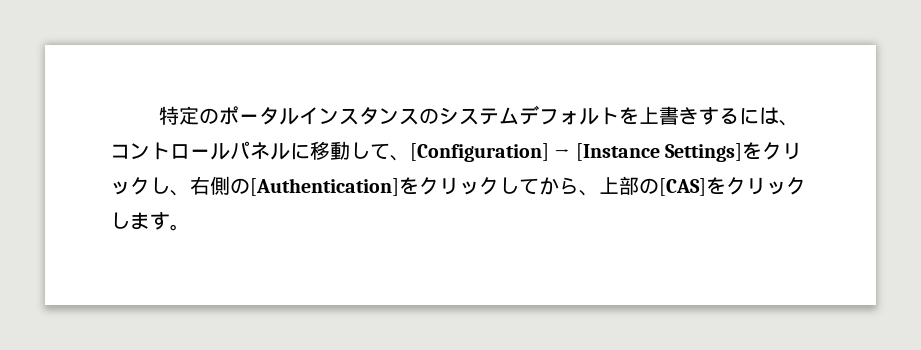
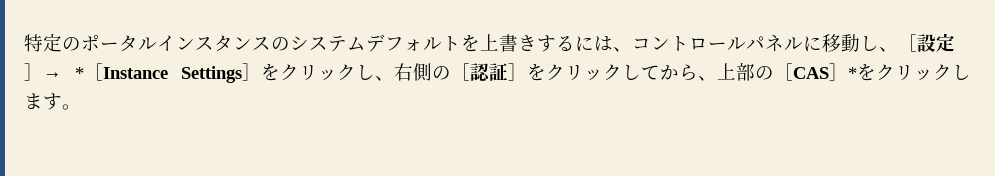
[370,143,743,162] て、[Configuration] → [Instance Settings] -> [879,33,955,52] [24,63,261,83] 、［設定］→ *［Instance Settings］
[250,178,399,196] [Authentication] -> [451,63,527,81] ［認証］
[659,178,706,196] [CAS] -> [774,63,857,81] ［CAS］*

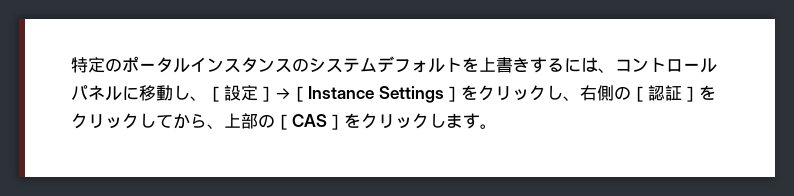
[75,67,84,79] * -> (291, 93) none
[848,67,857,79] * -> (344, 122) none

